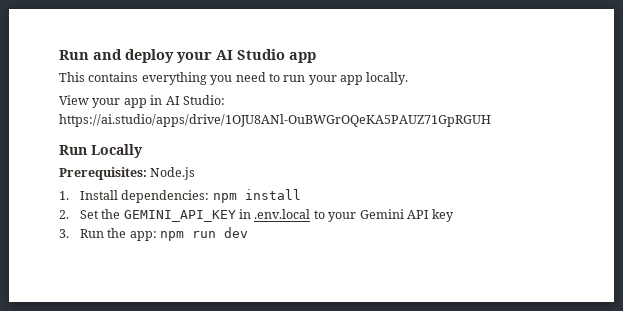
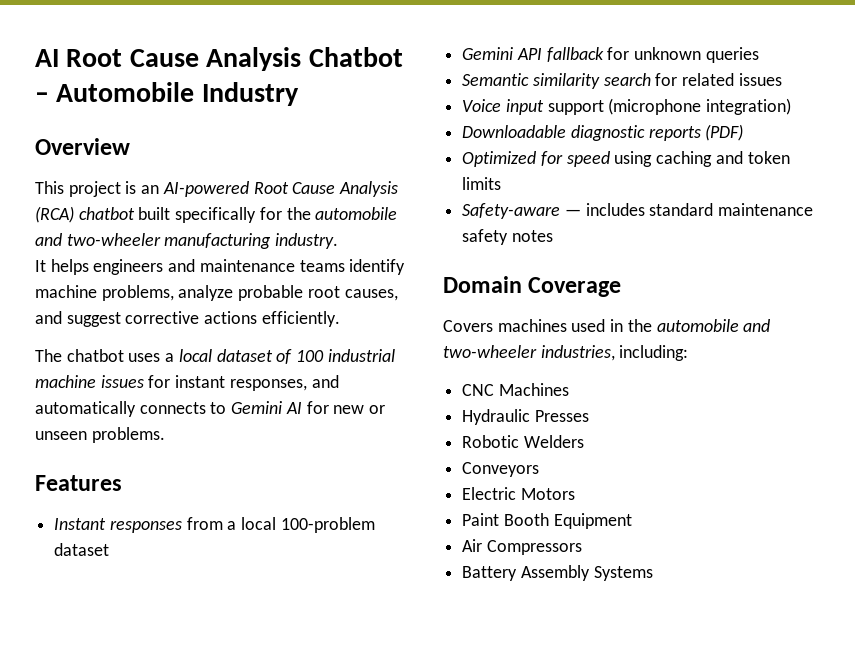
[59,49,316,63] [59,72,409,85] [59,95,225,108] [59,114,491,127] [59,144,143,158] [59,167,196,180] [59,189,301,203] [59,209,455,222] [59,227,249,241] Run and deploy your AI Studio app // This contains everything you need to run your app locally. // View your app in AI Studio: https://ai.studio/apps/drive/1OJU8ANl-OuBWGrOQeKA5PAUZ71GpRGUH // Run Locally // Prerequisites: Node.js // 1. Install dependencies: npm install // 2. Set the GEMINI_API_KEY in .env.local to your Gemini API key // 3. Run the app: npm run dev -> [35,47,403,71] [35,82,299,106] [35,138,130,155] [35,181,399,197] [35,206,398,223] [35,233,339,249] [35,259,406,275] [35,285,398,301] [35,311,340,327] [35,349,395,364] [35,375,339,391] [35,401,386,417] [35,427,165,443] [35,475,122,491] [54,517,375,533] [54,543,110,556] [462,47,759,63] [462,73,782,89] [462,98,792,115] [462,124,744,141] [462,151,790,167] [462,177,502,190] [462,203,814,219] [462,229,553,245] [443,276,622,297] [443,319,771,332] [443,345,689,361] [462,383,569,396] [462,409,589,425] [462,435,584,448] [462,462,540,477] [462,487,575,500] [462,513,632,529] [462,539,582,555] [462,565,653,581] AI Root Cause Analysis Chatbot – Automobile Industry // Overview // This project is an AI-powered Root Cause Analysis (RCA) chatbot built specifically for the automobile and two-wheeler manufacturing industry. // It helps engineers and maintenance teams identify machine problems, analyze probable root causes, and suggest corrective actions efficiently. // The chatbot uses a local dataset of 100 industrial machine issues for instant responses, and automatically connects to Gemini AI for new or unseen problems. // Features // Instant responses from a local 100-problem dataset // Gemini API fallback for unknown queries // Semantic similarity search for related issues // Voice input support (microphone integration) // Downloadable diagnostic reports (PDF) // Optimized for speed using caching and token limits // Safety-aware — includes standard maintenance safety notes // Domain Coverage // Covers machines used in the automobile and two-wheeler industries, including: // CNC Machines // Hydraulic Presses // Robotic Welders // Conveyors // Electric Motors // Paint Booth Equipment // Air Compressors // Battery Assembly Systems

